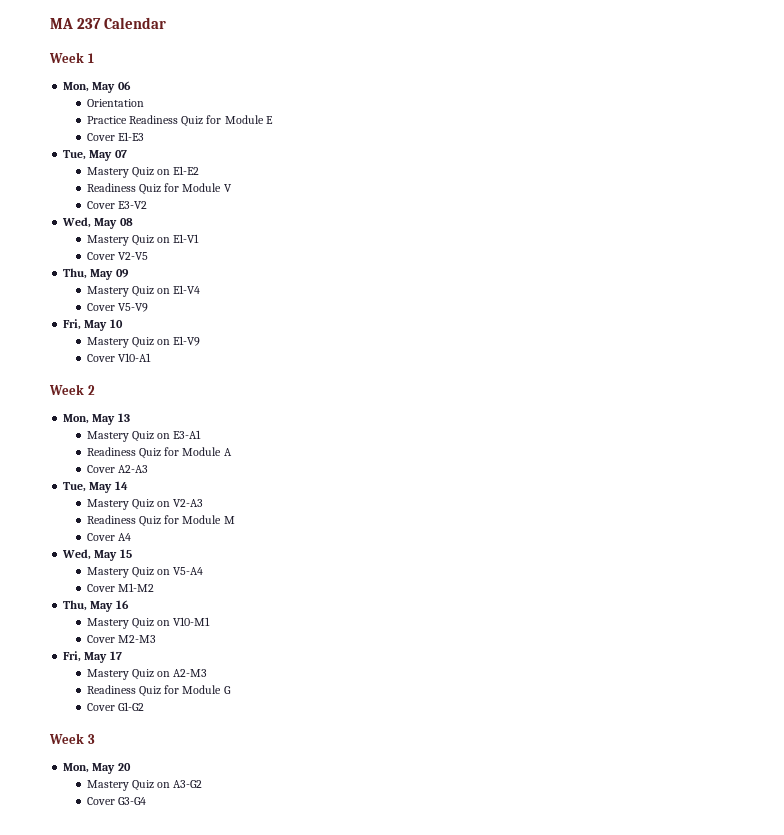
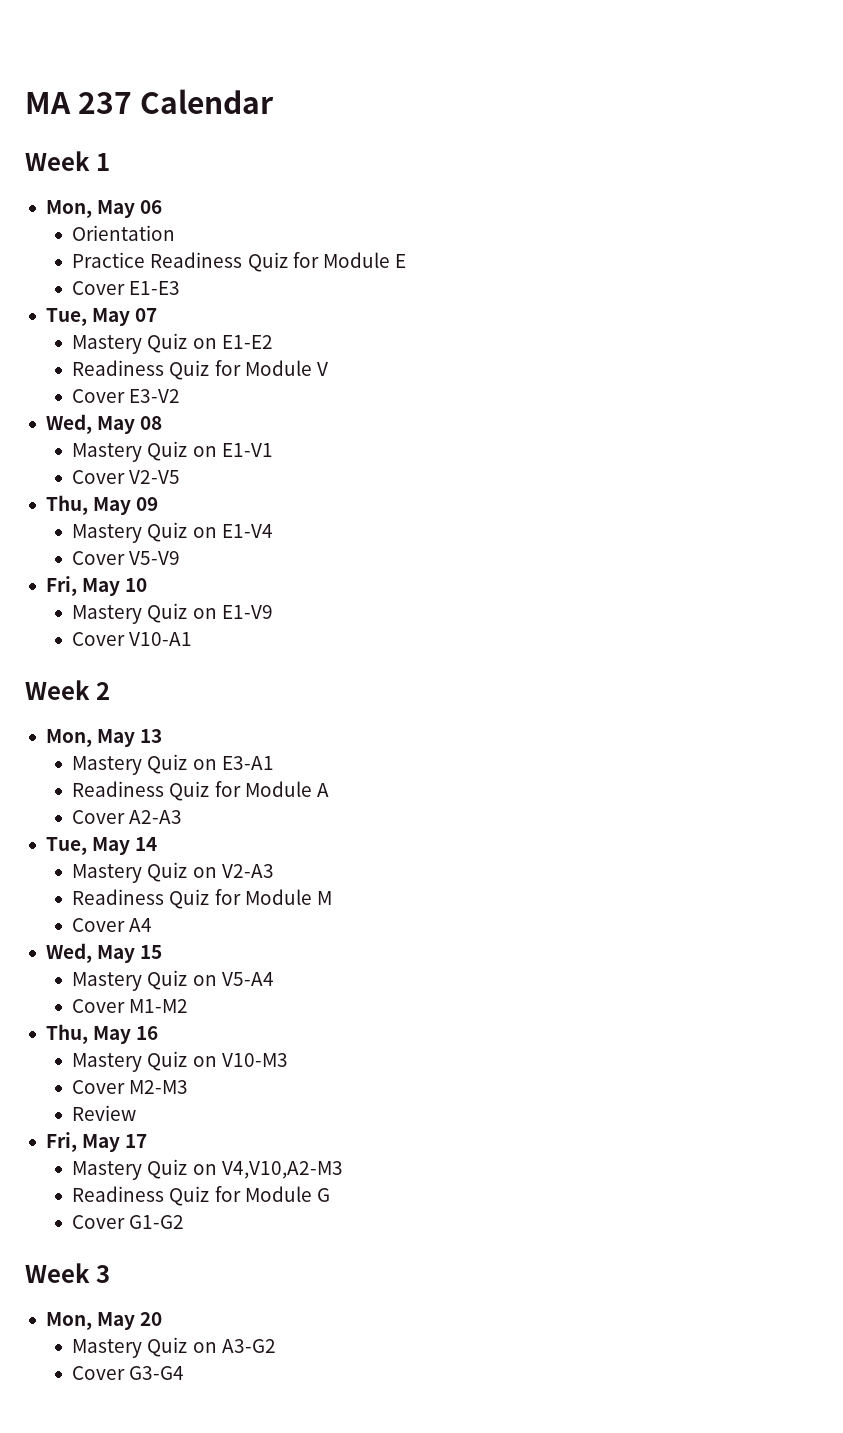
[173,617,211,626] V10-M1 -> [221,1053,288,1067] V10-M3
(156, 639) none -> [72,1105,137,1121] // Review
[173,669,208,677] A2-M3 -> [221,1161,343,1179] V4,V10,A2-M3

